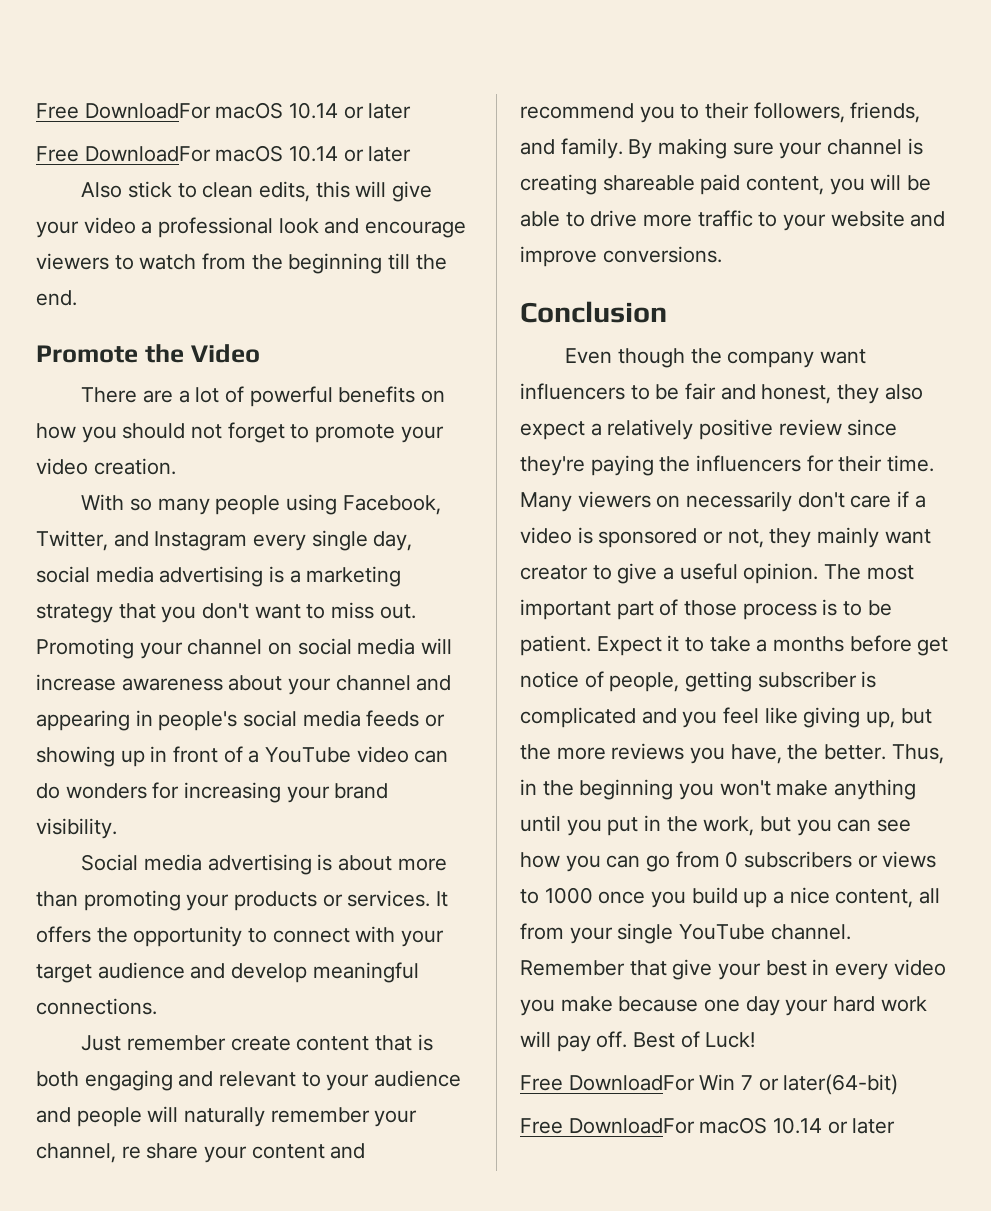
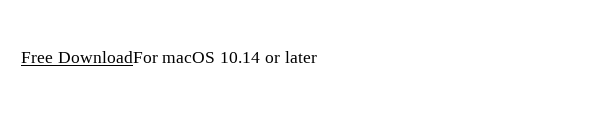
[36,102,412,119] [36,145,412,162] [81,181,433,202] [36,217,467,238] [36,253,447,274] [36,290,77,306] [36,344,260,363] [81,386,446,407] [36,422,444,443] [36,458,176,475] [81,494,441,515] [36,530,413,551] [36,566,402,587] [36,602,416,623] [36,638,453,659] [36,674,452,695] [36,710,446,731] [36,746,449,767] [36,782,389,803] [36,818,117,839] [81,854,447,875] [36,890,449,911] [36,926,445,947] [36,962,419,983] [36,998,157,1015] [81,1034,433,1051] [36,1070,462,1091] [36,1106,418,1127] [36,1143,366,1163] [520,102,921,123] [520,138,923,159] [520,174,932,195] [520,210,946,231] [520,246,722,267] [520,301,667,323] [565,348,867,368] [520,383,923,404] [520,419,898,440] [520,455,935,476] [520,491,926,512] [520,527,931,548] [520,563,914,584] [520,599,892,620] [520,635,949,656] [520,671,877,692] [520,707,932,728] [520,743,944,764] [520,779,917,800] [520,815,912,836] [520,851,937,872] [520,887,941,908] [520,923,851,944] [520,959,946,980] [520,996,927,1016] [520,1031,756,1052] [520,1074,899,1095] [520,1117,896,1134] Free DownloadFor macOS 10.14 or later // Free DownloadFor macOS 10.14 or later // Also stick to clean edits, this will give your video a professional look and encourage viewers to watch from the beginning till the end. // Promote the Video // There are a lot of powerful benefits on how you should not forget to promote your video creation. // With so many people using Facebook, Twitter, and Instagram every single day, social media advertising is a marketing strategy that you don't want to miss out. Promoting your channel on social media will increase awareness about your channel and appearing in people's social media feeds or showing up in front of a YouTube video can do wonders for increasing your brand visibility. // Social media advertising is about more than promoting your products or services. It offers the opportunity to connect with your target audience and develop meaningful connections. // Just remember create content that is both engaging and relevant to your audience and people will naturally remember your channel, re share your content and recommend you to their followers, friends, and family. By making sure your channel is creating shareable paid content, you will be able to drive more traffic to your website and improve conversions. // Conclusion // Even though the company want influencers to be fair and honest, they also expect a relatively positive review since they're paying the influencers for their time. Many viewers on necessarily don't care if a video is sponsored or not, they mainly want creator to give a useful opinion. The most important part of those process is to be patient. Expect it to take a months before get notice of people, getting subscriber is complicated and you feel like giving up, but the more reviews you have, the better. Thus, in the beginning you won't make anything until you put in the work, but you can see how you can go from 0 subscribers or views to 1000 once you build up a nice content, all from your single YouTube channel. Remember that give your best in every video you make because one day your hard work will pay off. Best of Luck! // Free DownloadFor Win 7 or later(64-bit) // Free DownloadFor macOS 10.14 or later -> [21,51,317,63] Free DownloadFor macOS 10.14 or later

